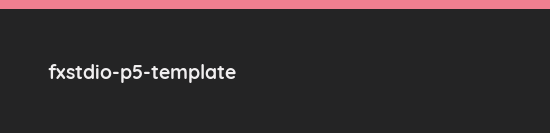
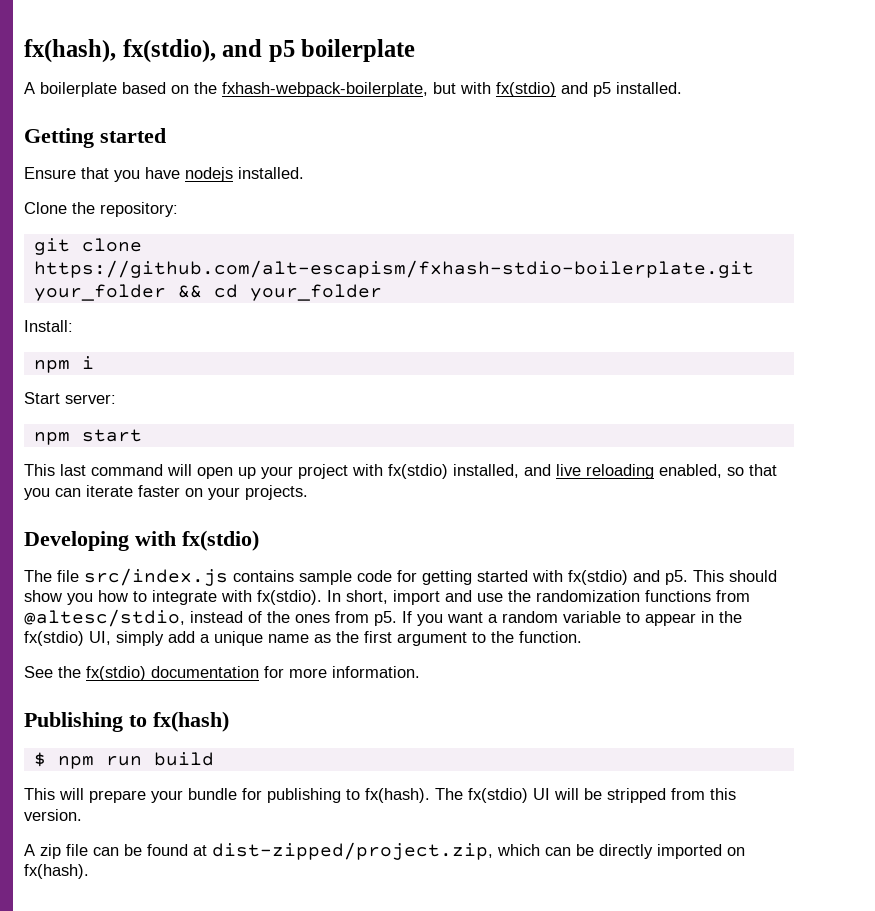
[48,64,236,83] fxstdio-p5-template -> [24,39,416,63] [24,82,682,97] [24,128,166,148] [24,167,304,182] [24,202,178,217] [33,238,142,255] [33,260,754,278] [33,284,382,301] [24,320,73,332] [33,356,94,373] [24,392,116,404] [33,429,142,445] [24,464,777,479] [24,485,308,500] [24,530,259,551] [24,568,777,586] [24,590,750,605] [24,609,742,627] [24,631,582,646] [24,666,420,681] [24,711,229,732] [33,752,214,769] [24,788,736,803] [24,809,82,821] [24,842,745,860] [24,864,89,879] fx(hash), fx(stdio), and p5 boilerplate // A boilerplate based on the fxhash-webpack-boilerplate, but with fx(stdio) and p5 installed. // Getting started // Ensure that you have nodejs installed. // Clone the repository: // git clone https://github.com/alt-escapism/fxhash-stdio-boilerplate.git your_folder && cd your_folder // Install: // npm i // Start server: // npm start // This last command will open up your project with fx(stdio) installed, and live reloading enabled, so that you can iterate faster on your projects. // Developing with fx(stdio) // The file src/index.js contains sample code for getting started with fx(stdio) and p5. This should show you how to integrate with fx(stdio). In short, import and use the randomization functions from @altesc/stdio, instead of the ones from p5. If you want a random variable to appear in the fx(stdio) UI, simply add a unique name as the first argument to the function. // See the fx(stdio) documentation for more information. // Publishing to fx(hash) // $ npm run build // This will prepare your bundle for publishing to fx(hash). The fx(stdio) UI will be stripped from this version. // A zip file can be found at dist-zipped/project.zip, which can be directly imported on fx(hash).

